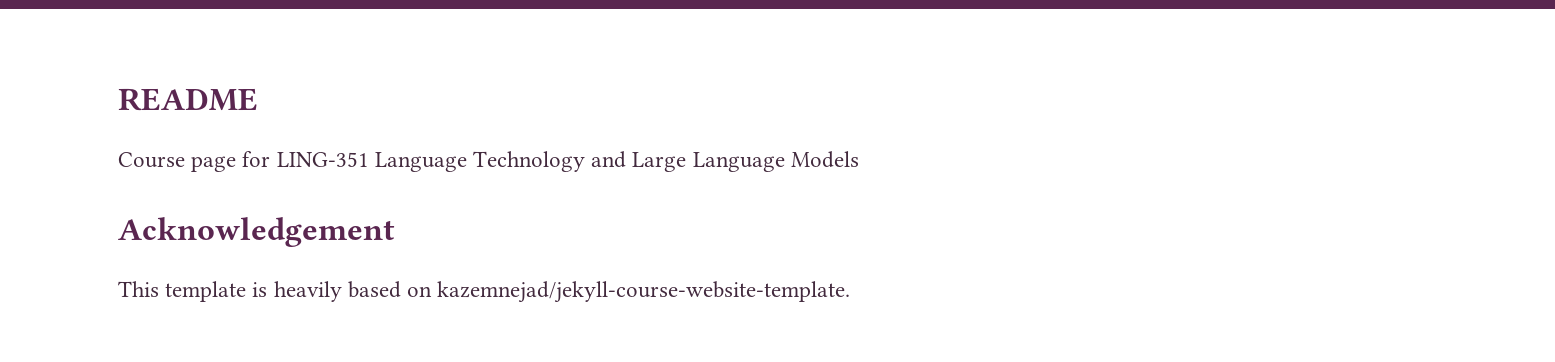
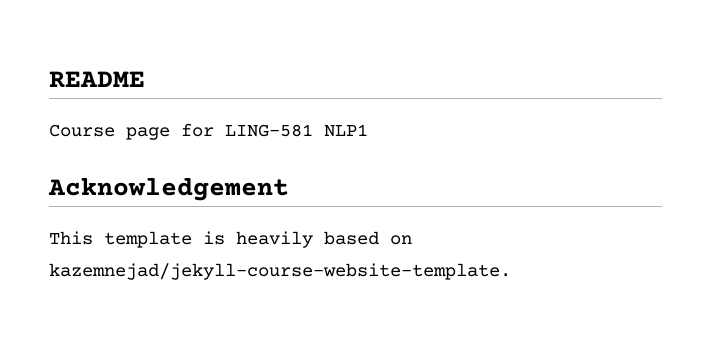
[276,151,859,172] LING-351 Language Technology and Large Language Models -> [225,124,368,137] LING-581 NLP1

